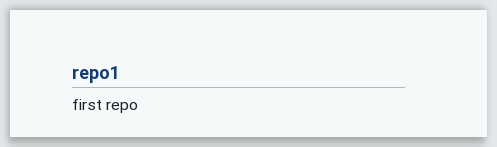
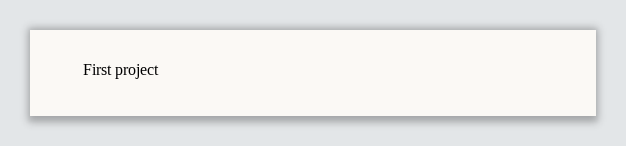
[72,66,120,83] [72,99,139,113] repo1 // first repo -> [83,64,160,79] First project

